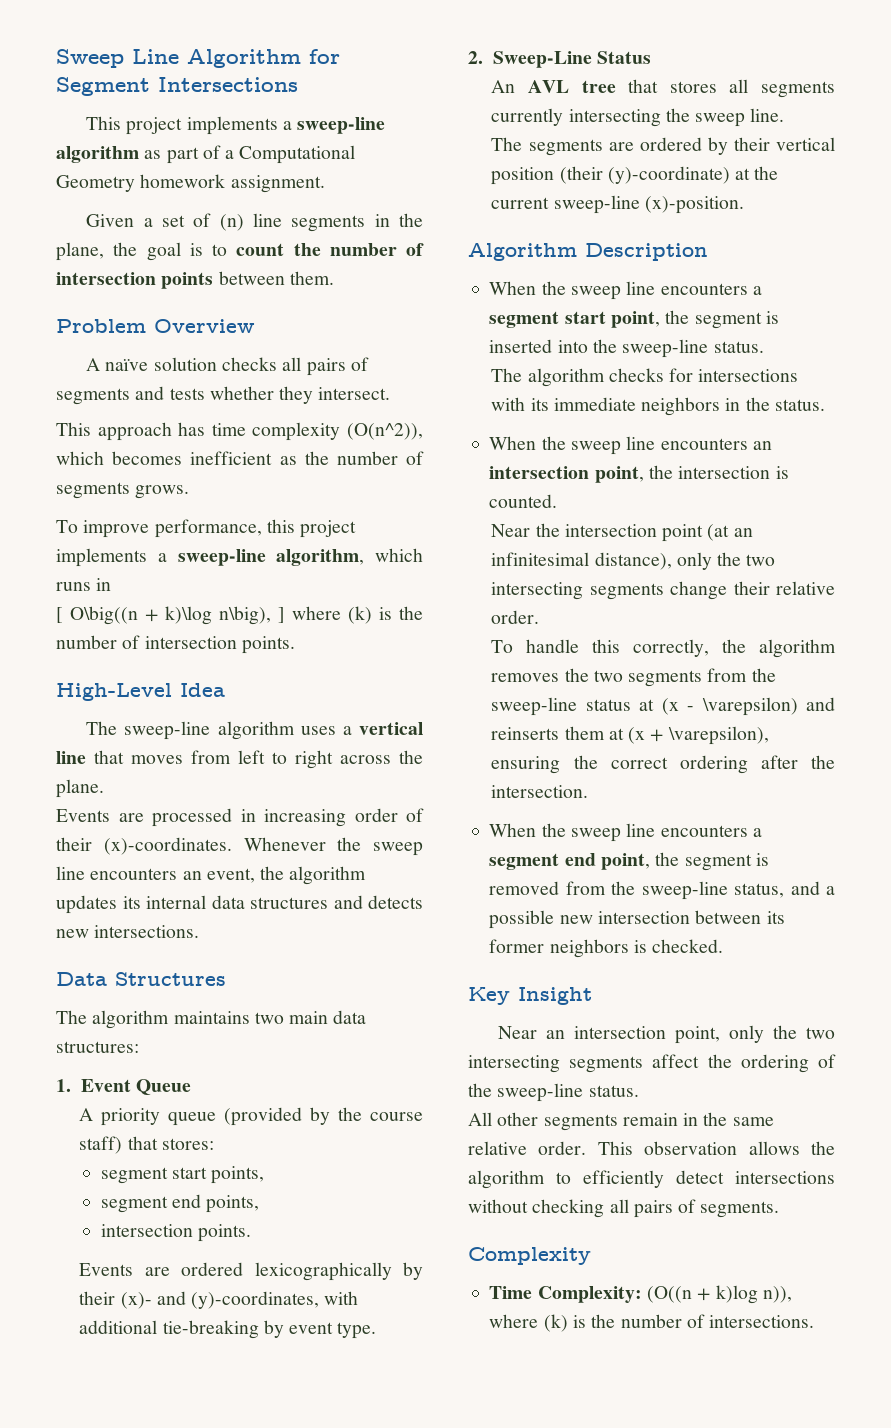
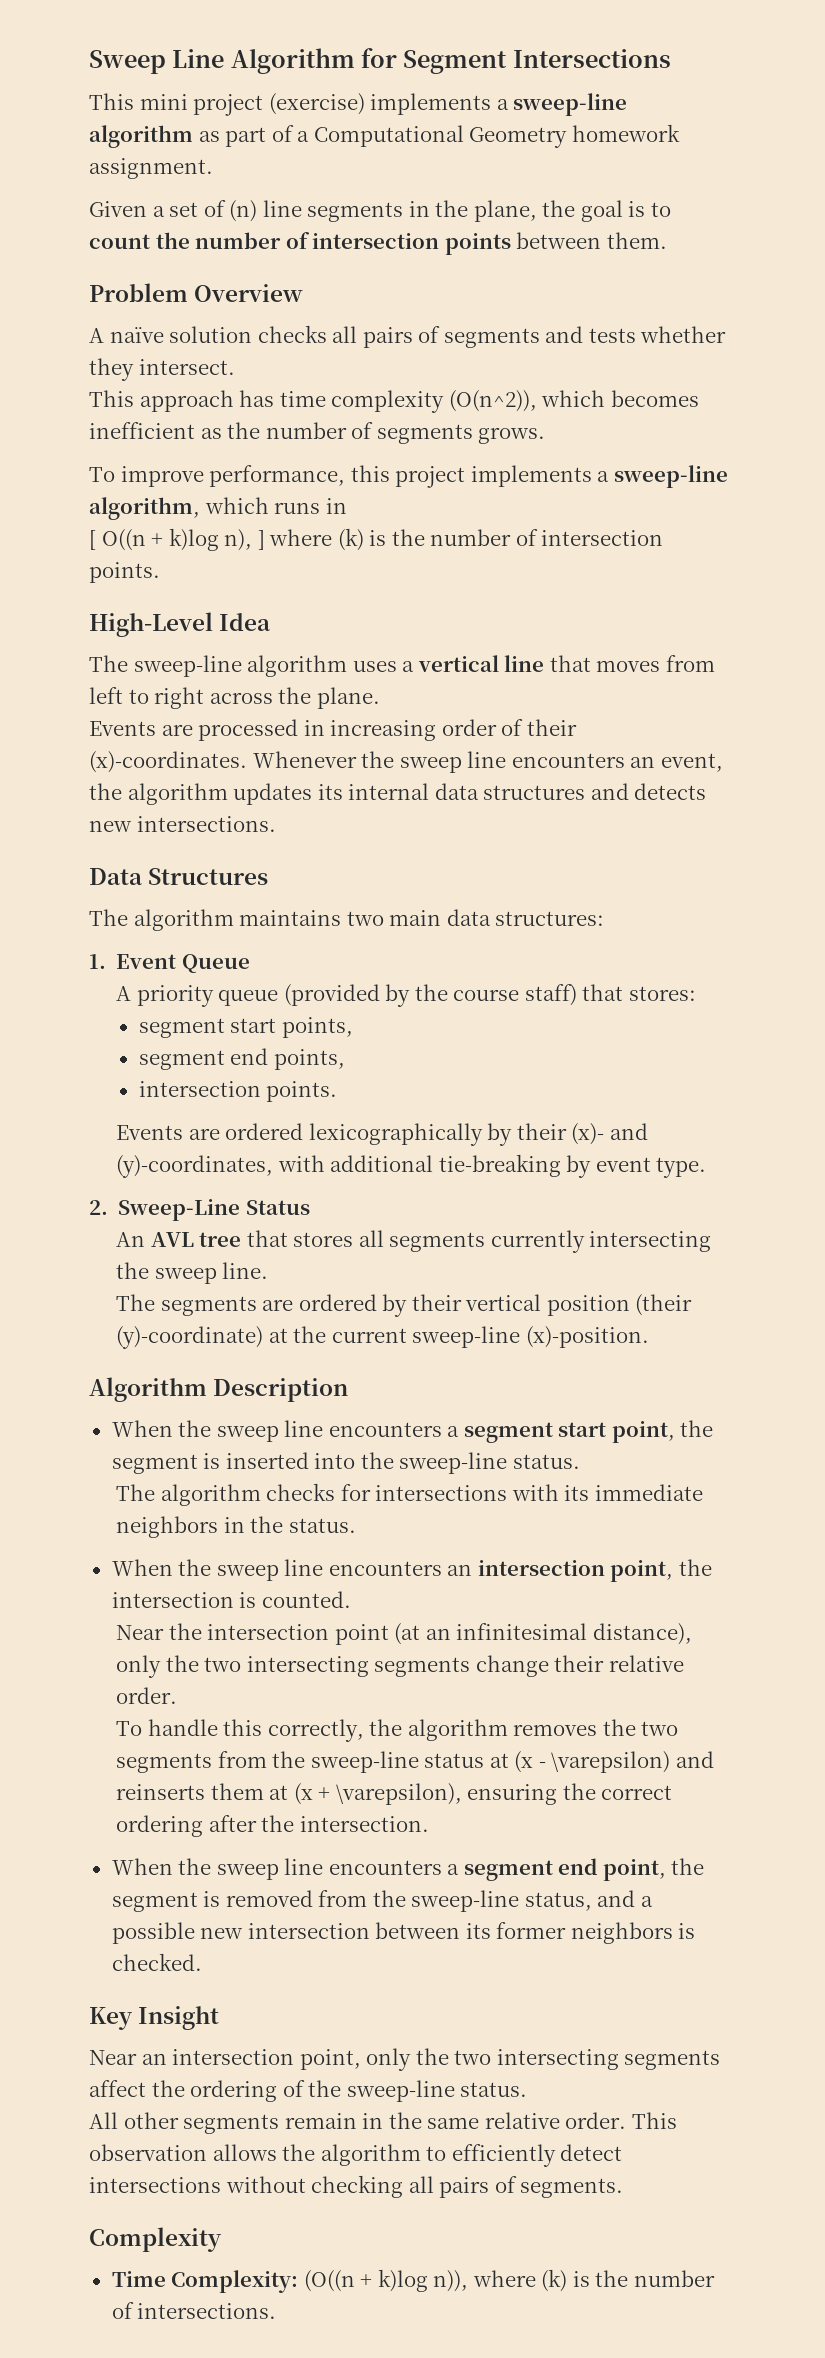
[126,117,183,135] project -> [139,93,365,116] mini project (exercise)
[70,606,271,625] O\big((n + k)\log n\big), -> [101,528,253,551] O((n + k)log n),

